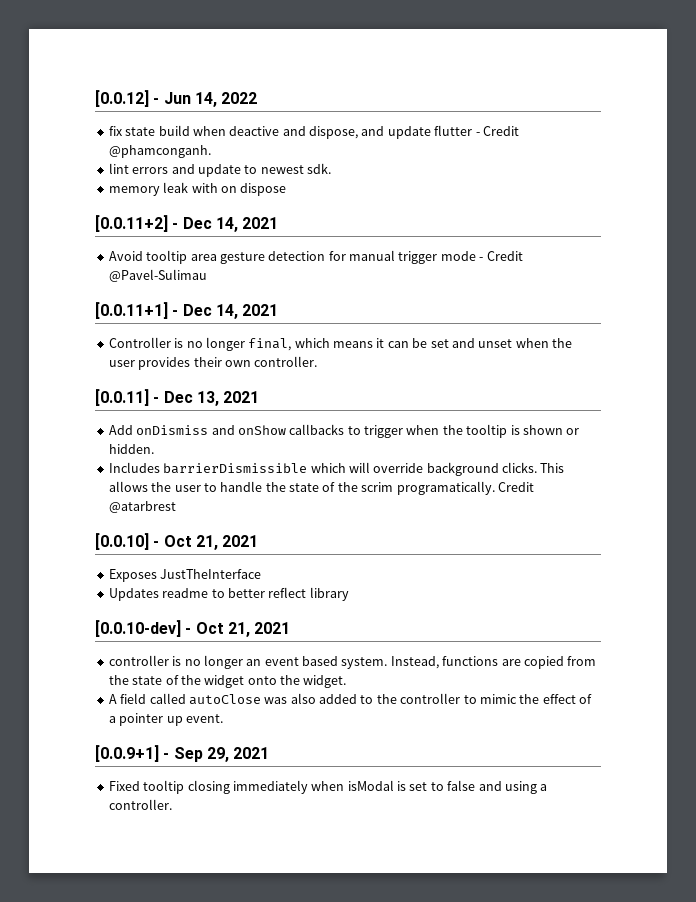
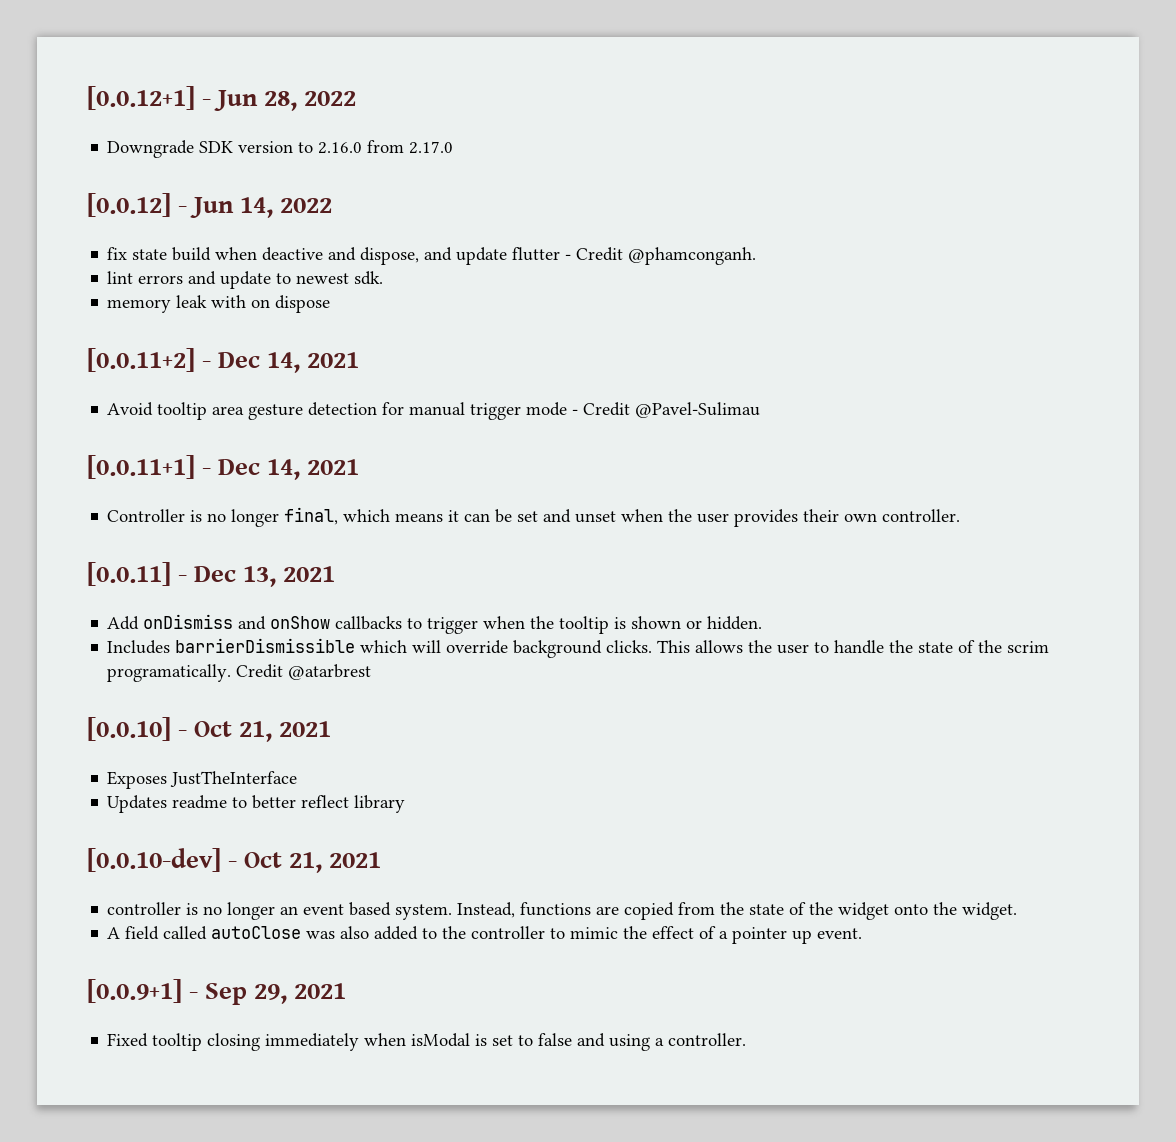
(95, 98) none -> [87,86,357,111] [107,140,454,158] [0.0.12+1] - Jun 28, 2022 // Downgrade SDK version to 2.16.0 from 2.17.0 //

